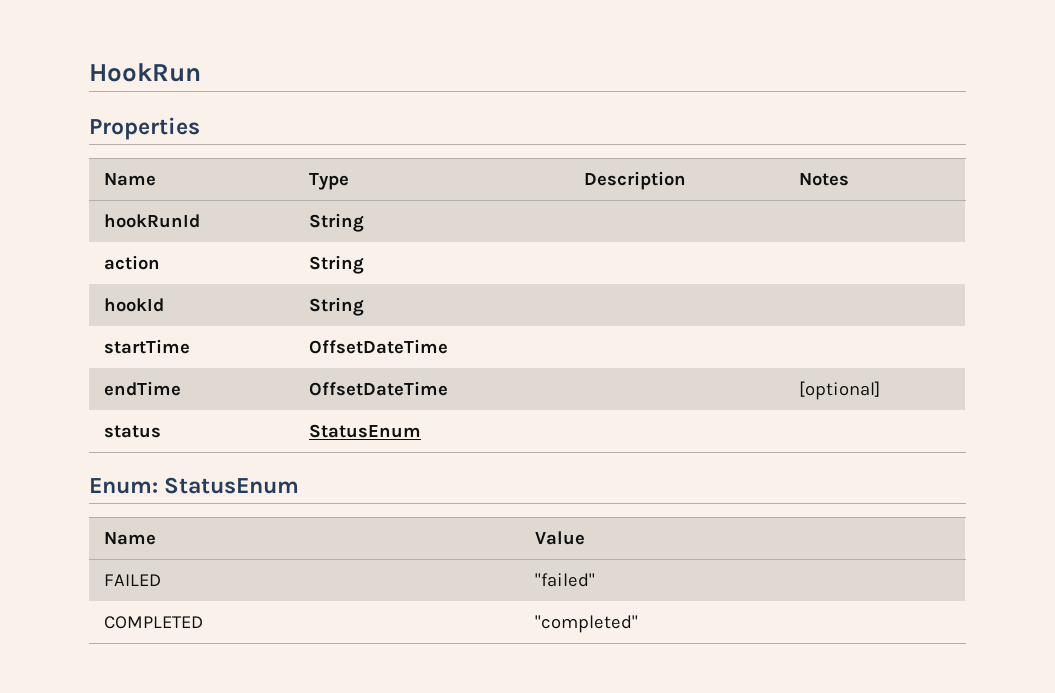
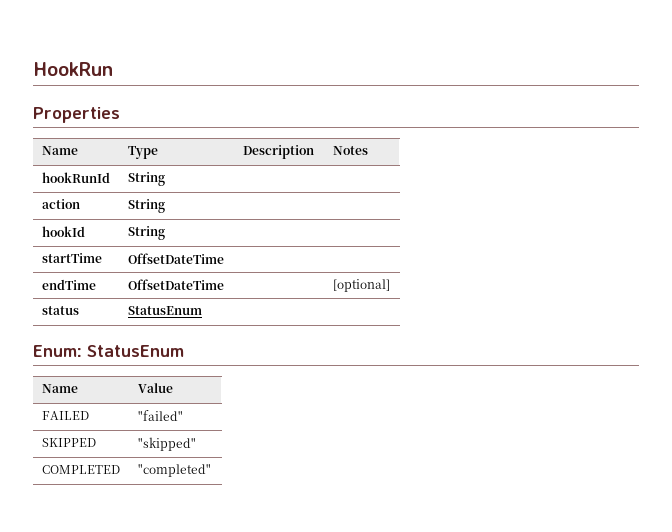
(595, 580) none -> [41,438,96,447] [137,437,196,451] // SKIPPED | "skipped"

